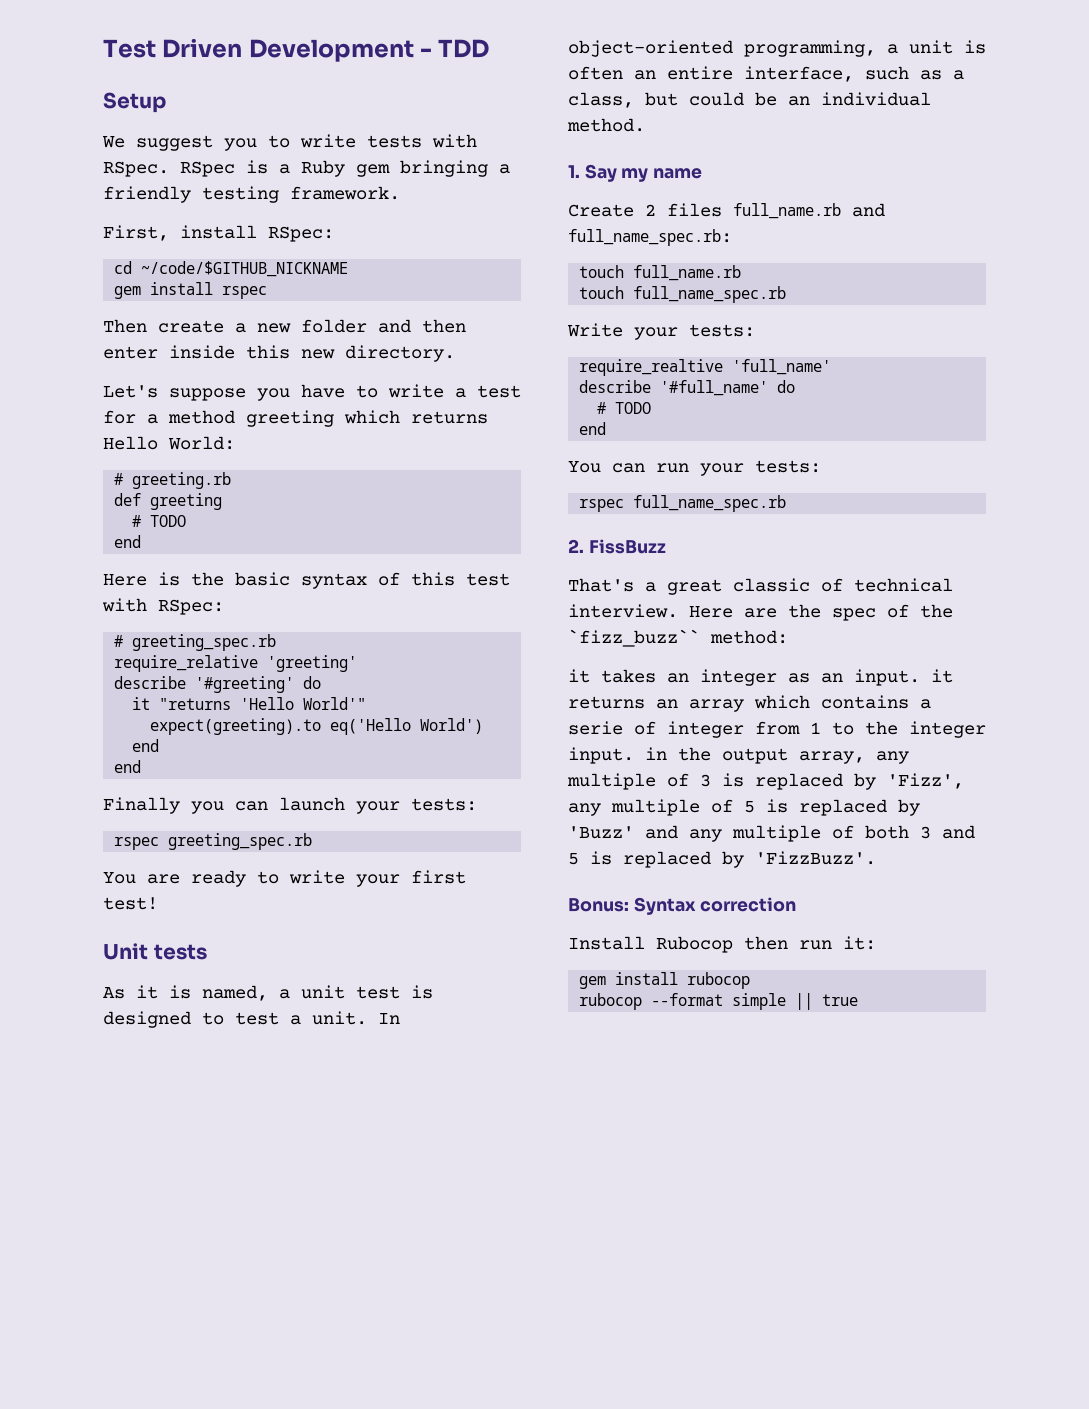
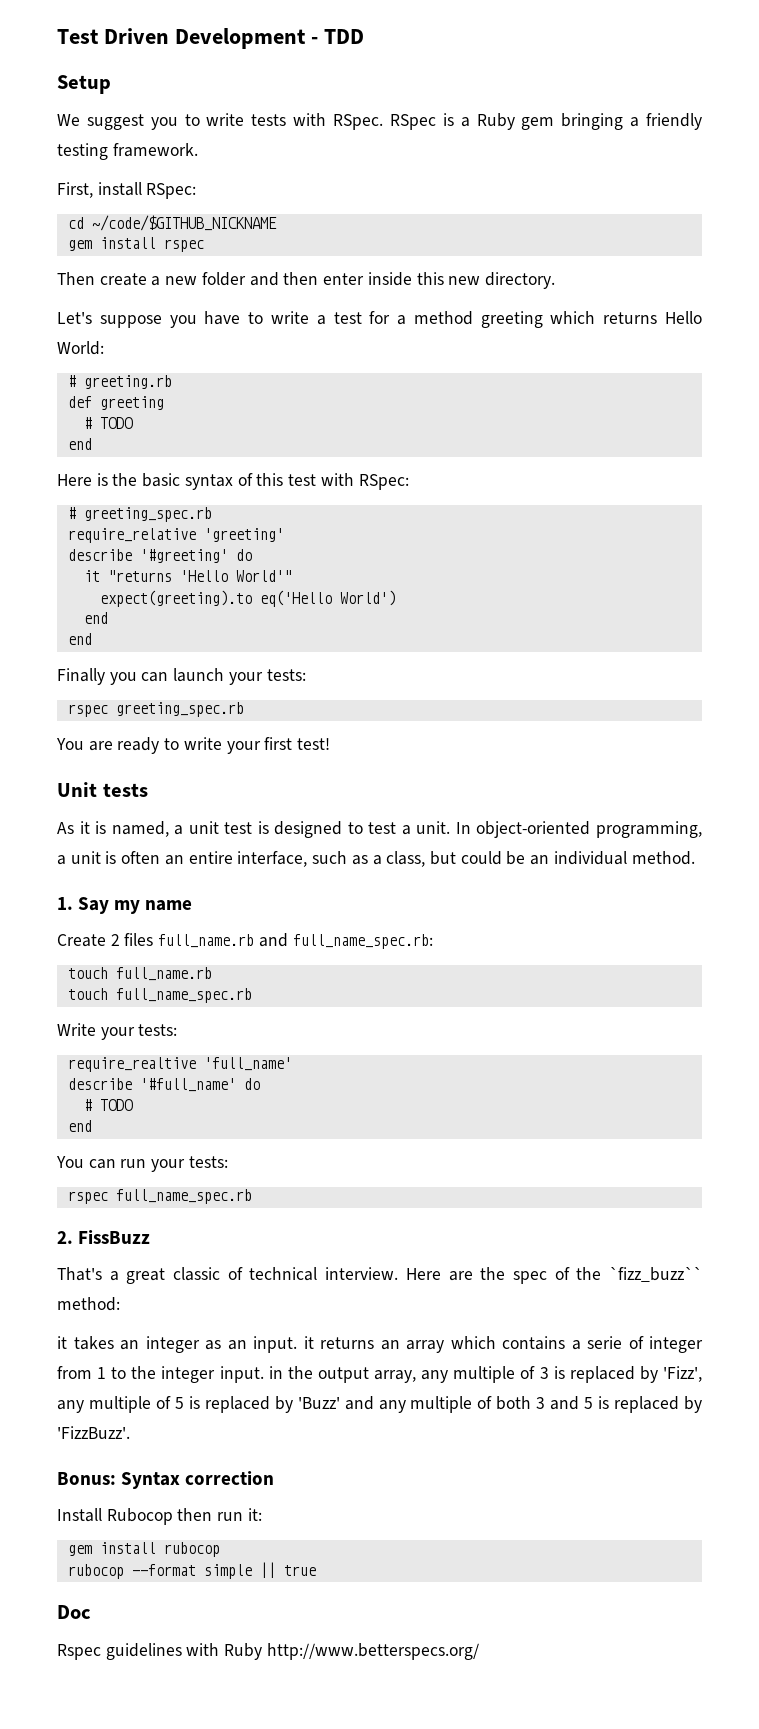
(859, 1000) none -> [57,1605,91,1619] [57,1643,479,1660] // Doc // Rspec guidelines with Ruby http://www.betterspecs.org/

